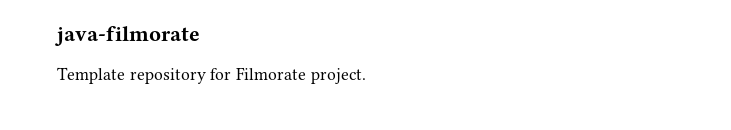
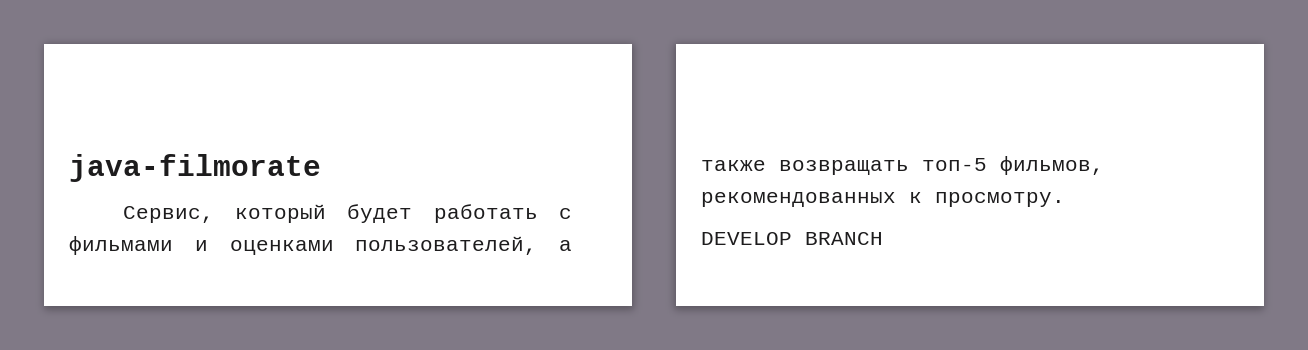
[57,67,366,84] Template repository for Filmorate project. -> [122,204,572,223] [69,236,572,255] [701,156,1104,175] [701,192,1065,207] [701,232,883,245] Сервис, который будет работать с фильмами и оценками пользователей, а также возвращать топ-5 фильмов, рекомендованных к просмотру. // DEVELOP BRANCH

